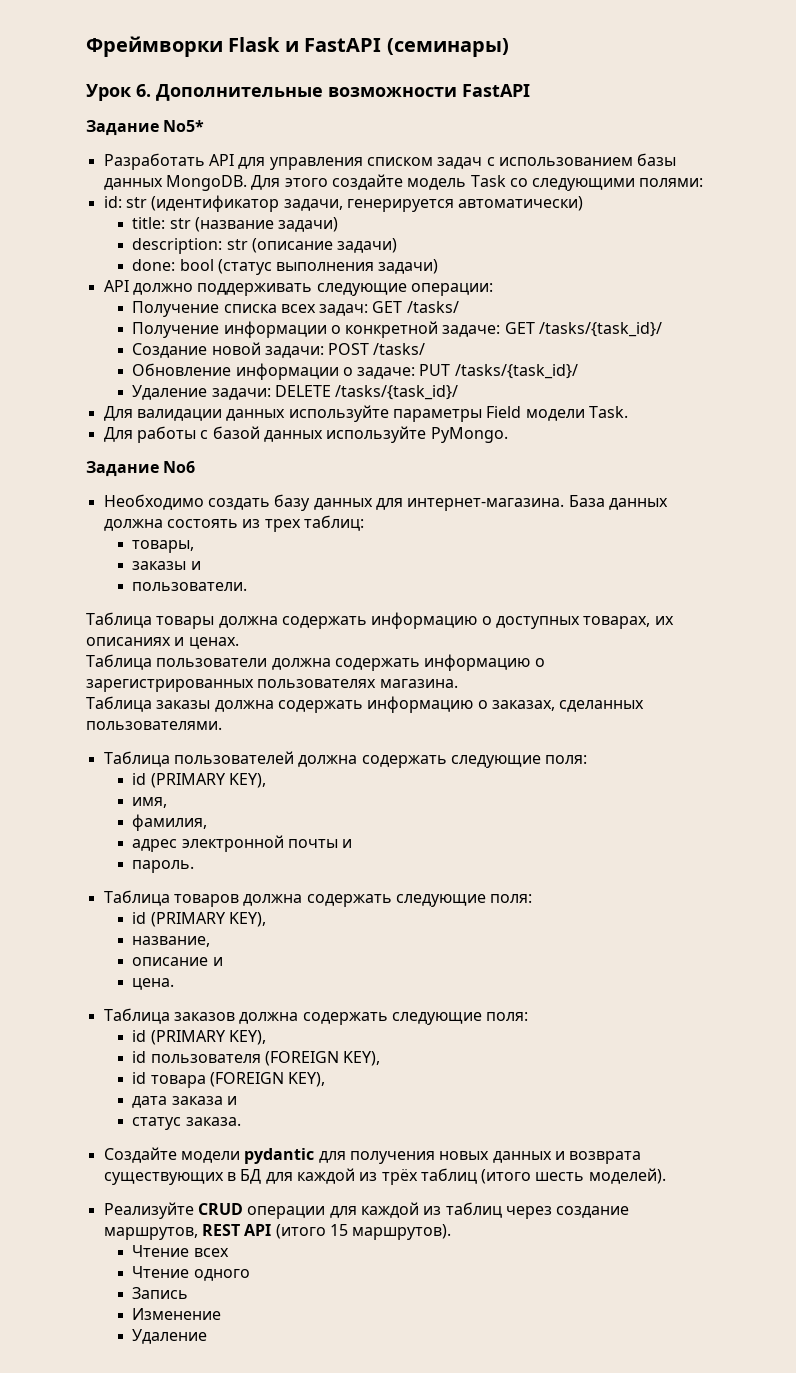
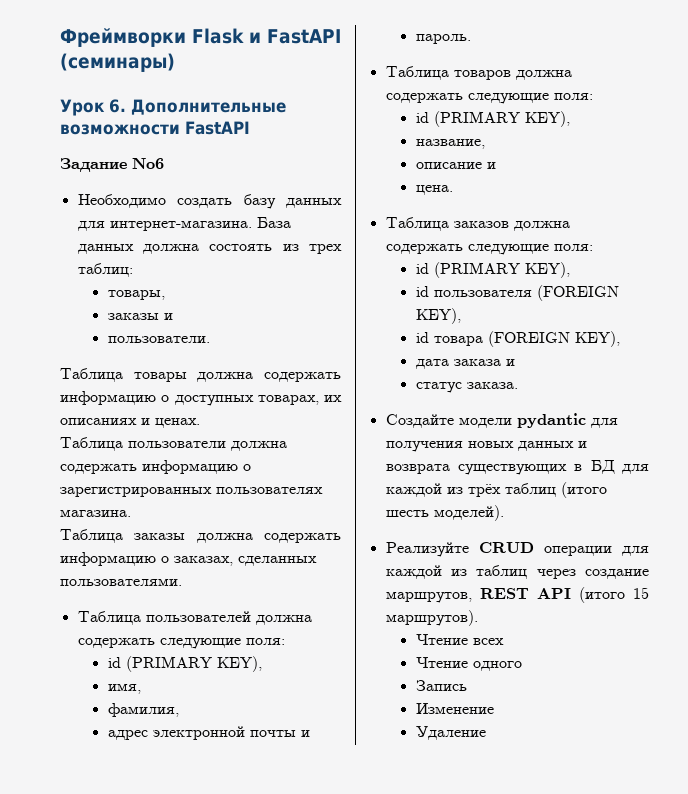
[86,120,205,136] [103,153,677,170] [103,174,704,191] [103,195,584,212] [132,217,339,232] [132,238,398,254] [132,259,439,275] [103,280,493,296] [132,301,459,317] [132,321,663,338] [132,342,426,358] [132,363,578,380] [132,385,459,400] [103,405,628,422] [103,426,508,443] // Задание No5* // Разработать API для управления списком задач с использованием базы данных MongoDB. Для этого создайте модель Task со следующими полями: // id: str (идентификатор задачи, генерируется автоматически) // title: str (название задачи) // description: str (описание задачи) // done: bool (статус выполнения задачи) // API должно поддерживать следующие операции: // Получение списка всех задач: GET /tasks/ // Получение информации о конкретной задаче: GET /tasks/{task_id}/ // Создание новой задачи: POST /tasks/ // Обновление информации о задаче: PUT /tasks/{task_id}/ // Удаление задачи: DELETE /tasks/{task_id}/ // Для валидации данных используйте параметры Field модели Task. // Для работы с базой данных используйте PyMongo. -> (250, 128) none

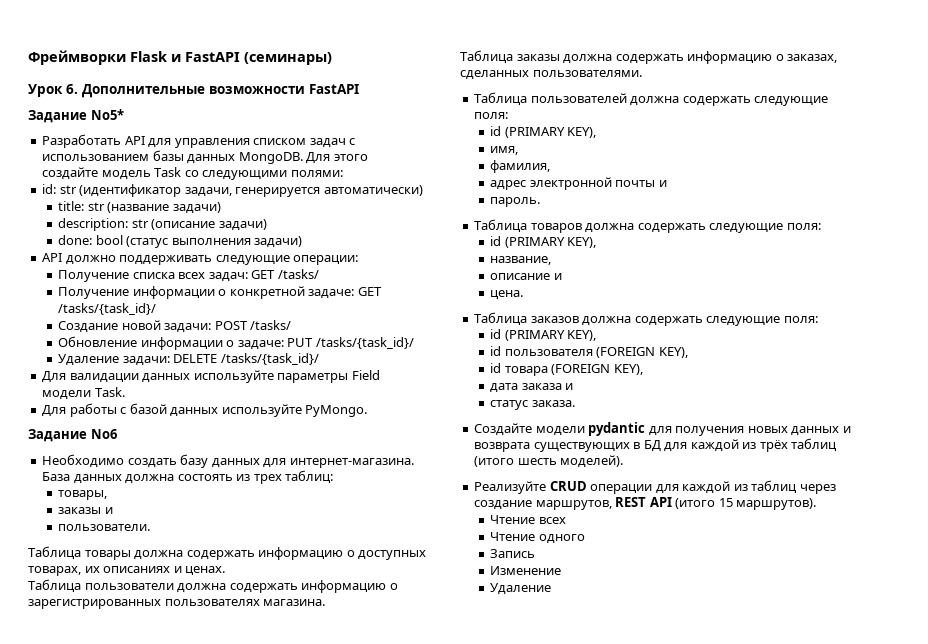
(250, 128) none -> [28,109,124,123] [42,134,356,148] [42,150,368,164] [42,167,343,180] [42,184,423,197] [58,201,221,214] [58,218,267,231] [58,235,303,248] [42,253,359,265] [58,269,319,282] [58,286,382,299] [58,303,157,315] [58,320,292,333] [58,336,414,350] [58,353,319,366] [42,370,380,383] [42,387,125,400] [42,403,368,417] // Задание No5* // Разработать API для управления списком задач с использованием базы данных MongoDB. Для этого создайте модель Task со следующими полями: // id: str (идентификатор задачи, генерируется автоматически) // title: str (название задачи) // description: str (описание задачи) // done: bool (статус выполнения задачи) // API должно поддерживать следующие операции: // Получение списка всех задач: GET /tasks/ // Получение информации о конкретной задаче: GET /tasks/{task_id}/ // Создание новой задачи: POST /tasks/ // Обновление информации о задаче: PUT /tasks/{task_id}/ // Удаление задачи: DELETE /tasks/{task_id}/ // Для валидации данных используйте параметры Field модели Task. // Для работы с базой данных используйте PyMongo.

